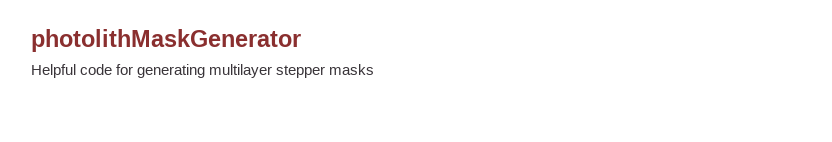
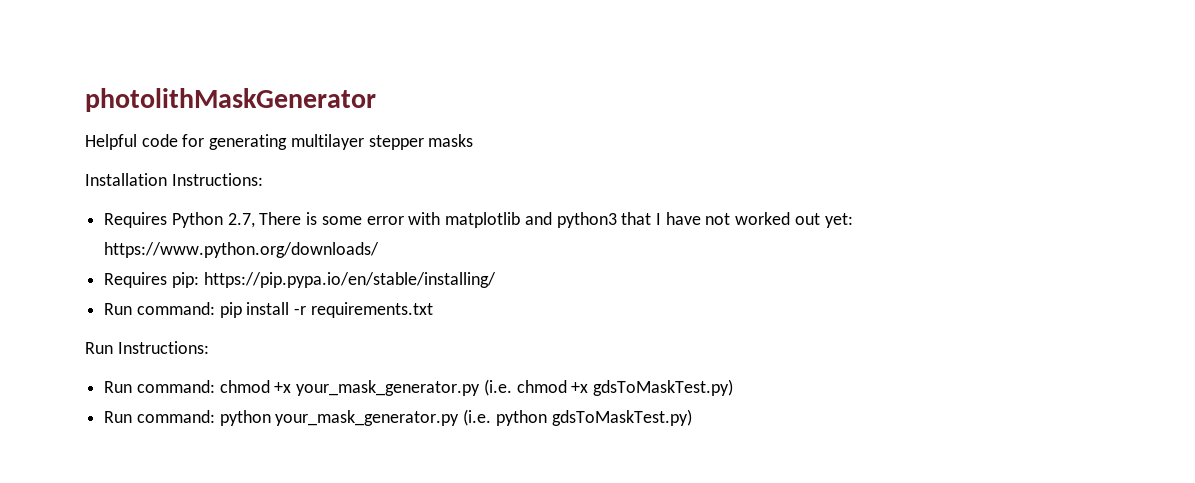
(375, 69) none -> [85,173,263,186] [104,212,853,228] [104,242,380,258] [104,272,496,288] [104,302,433,318] [85,341,209,354] [104,379,734,396] [104,409,692,426] // Installation Instructions: // Requires Python 2.7, There is some error with matplotlib and python3 that I have not worked out yet: https://www.python.org/downloads/ // Requires pip: https://pip.pypa.io/en/stable/installing/ // Run command: pip install -r requirements.txt // Run Instructions: // Run command: chmod +x your_mask_generator.py (i.e. chmod +x gdsToMaskTest.py) // Run command: python your_mask_generator.py (i.e. python gdsToMaskTest.py)

